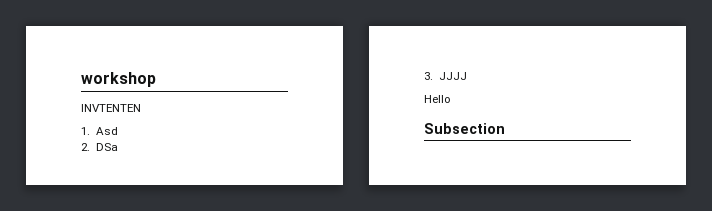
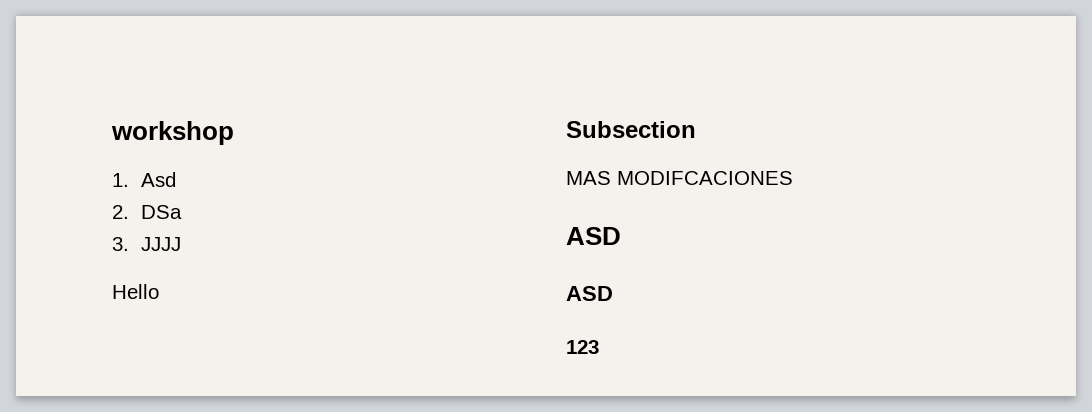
[81,104,141,112] // INVTENTEN -> (234, 133) none
(505, 128) none -> [566,171,793,185] [566,227,621,245] [566,286,613,301] [566,340,599,354] // MAS MODIFCACIONES // ASD // ASD // 123

